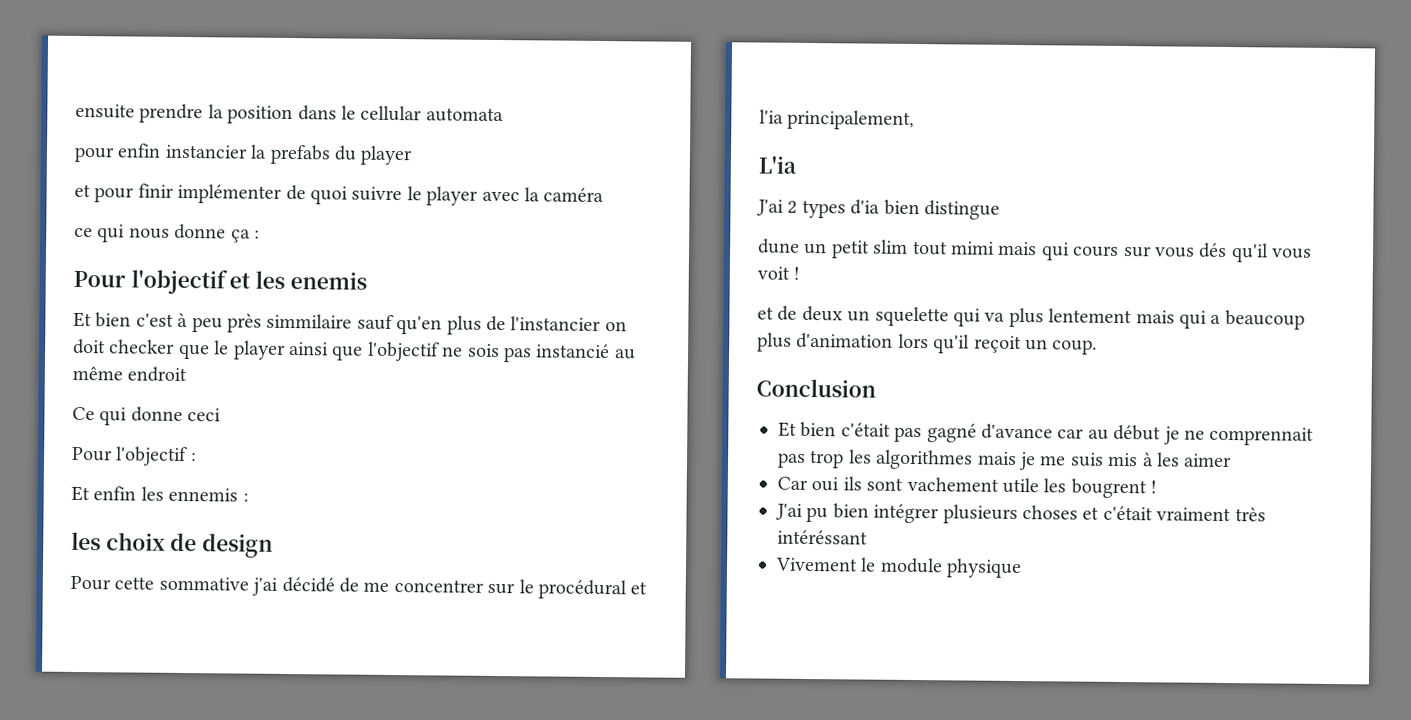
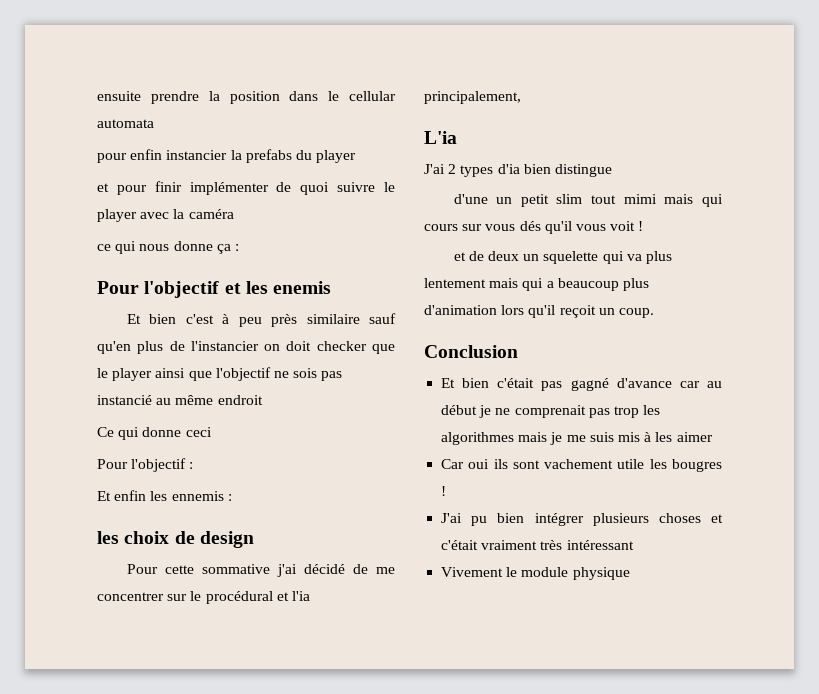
[266,313,353,329] simmilaire -> [306,314,360,324] similaire
[758,238,800,254] dune -> [453,194,488,204] d'une
[1209,426,1315,446] comprennait -> [514,405,586,418] comprenait
[1070,478,1147,499] bougrent -> [672,459,722,472] bougres
[777,529,868,545] intéréssant -> [566,540,634,550] intéressant

